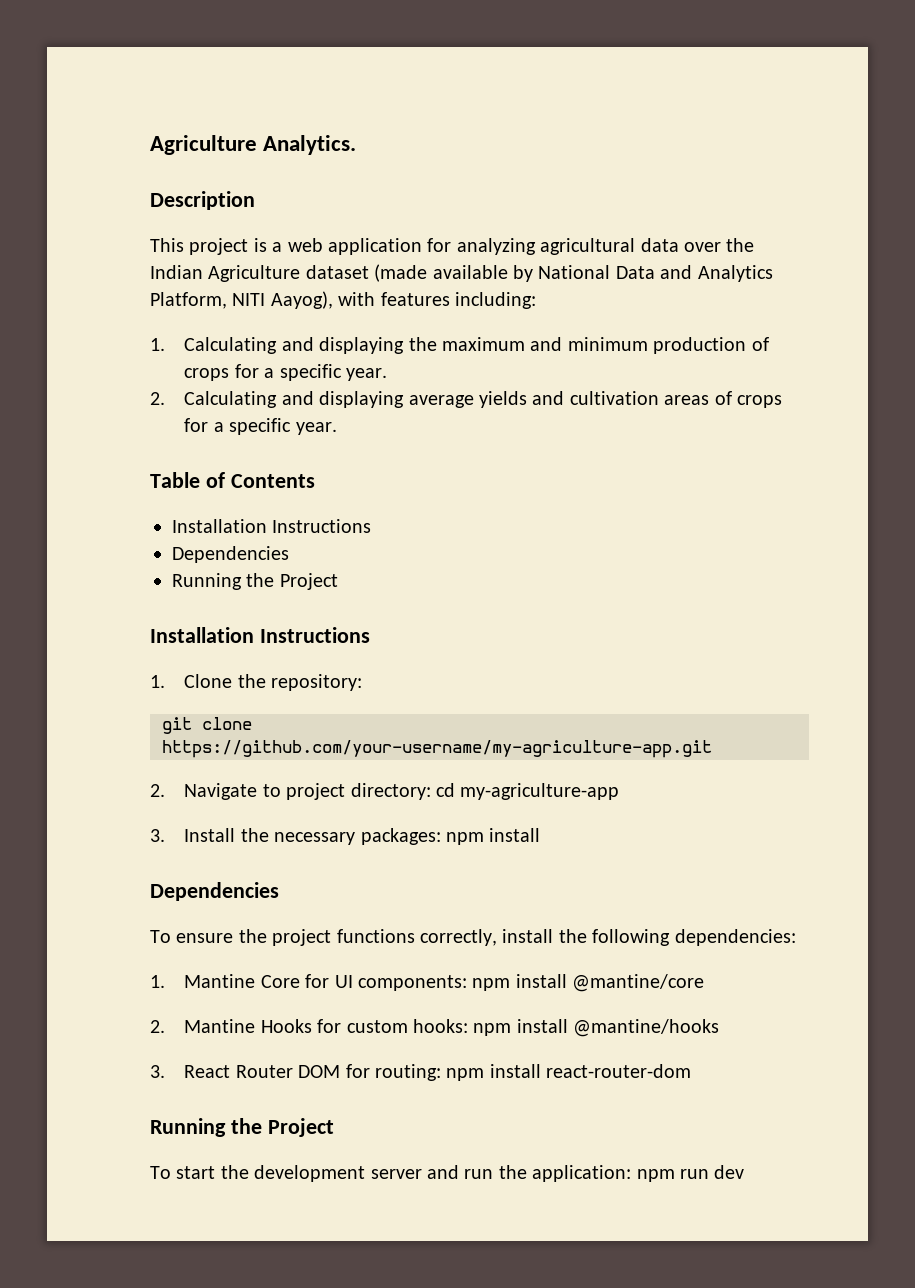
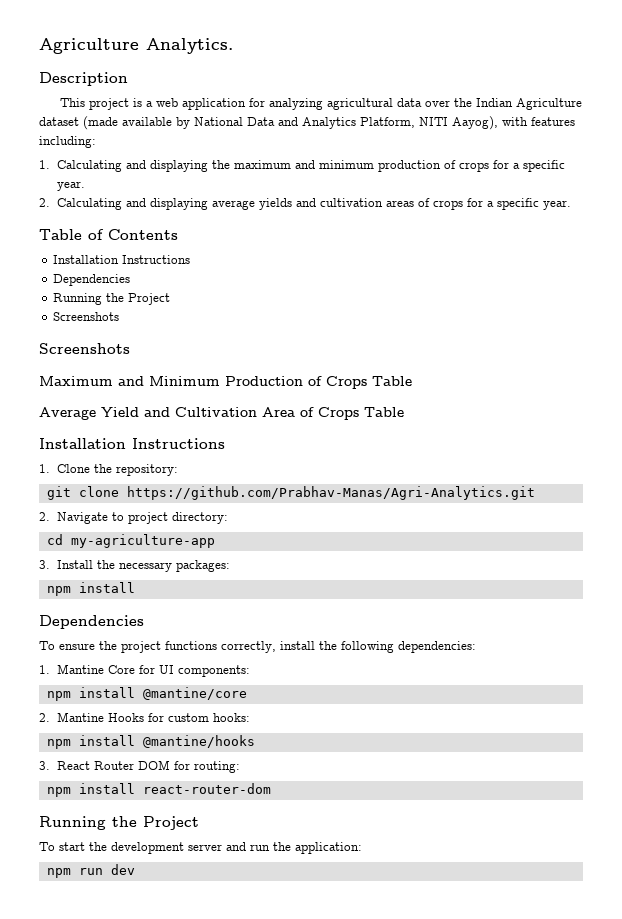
(338, 581) none -> [53,312,120,321] [39,343,130,354] [39,376,412,389] [39,407,404,420] // Screenshots // Screenshots // Maximum and Minimum Production of Crops Table // Average Yield and Cultivation Area of Crops Table
[162,740,712,758] https://github.com/your-username/my-agriculture-app.git -> [126,486,535,500] https://github.com/Prabhav-Manas/Agri-Analytics.git
(431, 791) none -> (228, 518) //
(441, 836) none -> (230, 566) //
(467, 983) none -> (250, 671) //
(468, 1026) none -> (250, 717) //
(441, 1072) none -> (240, 767) //
(632, 1173) none -> (362, 848) //

